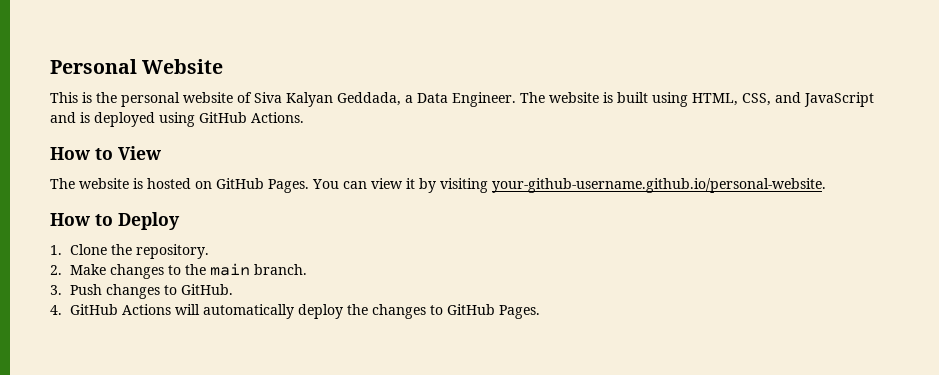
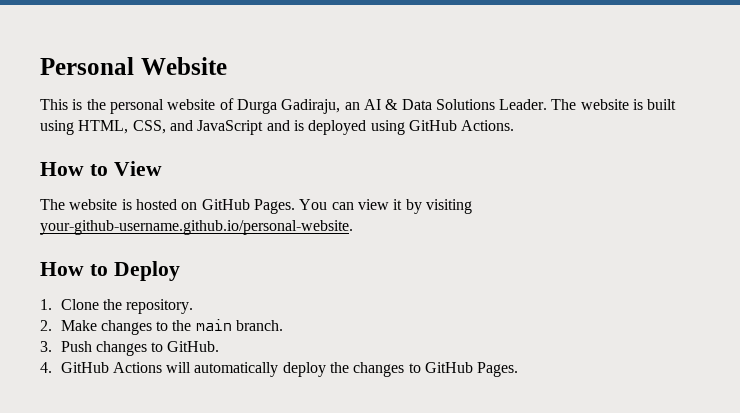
[254,92,516,107] Siva Kalyan Geddada, a Data Engineer. -> [236,99,548,114] Durga Gadiraju, an AI & Data Solutions Leader.

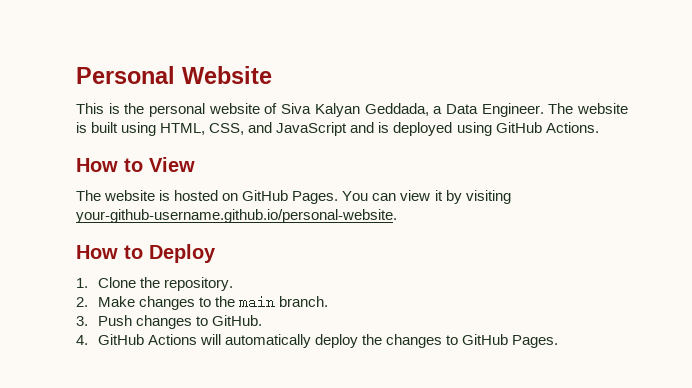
[236,99,548,114] Durga Gadiraju, an AI & Data Solutions Leader. -> [281,103,544,117] Siva Kalyan Geddada, a Data Engineer.

